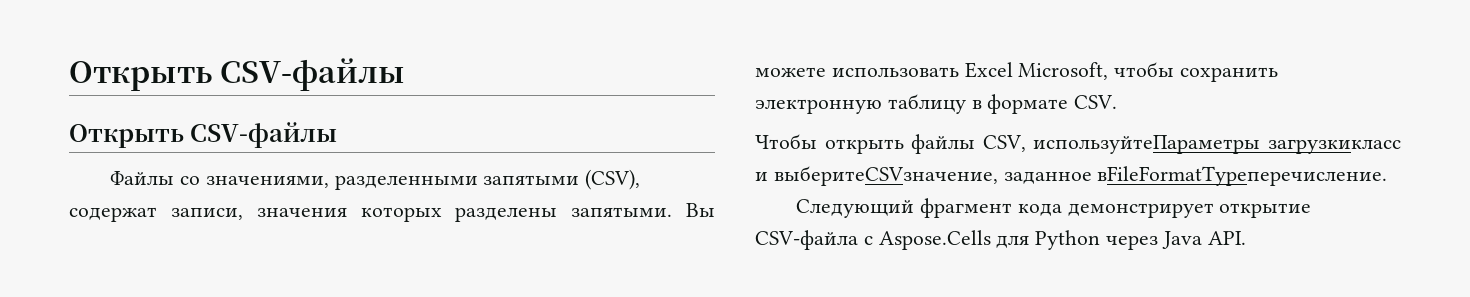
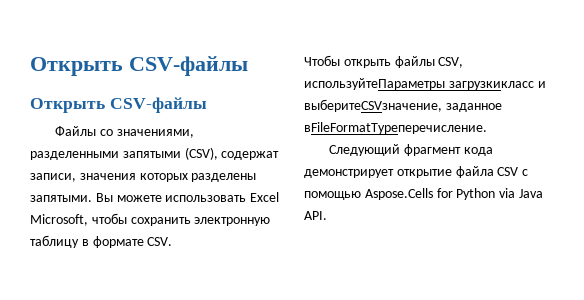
[755,230,1159,250] CSV-файла с Aspose.Cells для Python через -> [455,166,529,178] [304,188,516,200] файла CSV с помощью Aspose.Cells for Python via

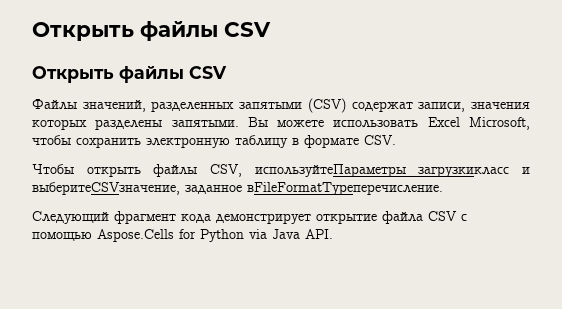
[30,56,248,76] [30,97,207,113] Открыть CSV-файлы // Открыть CSV-файлы -> [32,21,271,41] [32,66,227,83] Открыть файлы CSV // Открыть файлы CSV
[99,129,194,138] [30,147,218,160] со значениями, разделенными запятыми (CSV), -> [82,98,346,113] значений, разделенных запятыми (CSV)

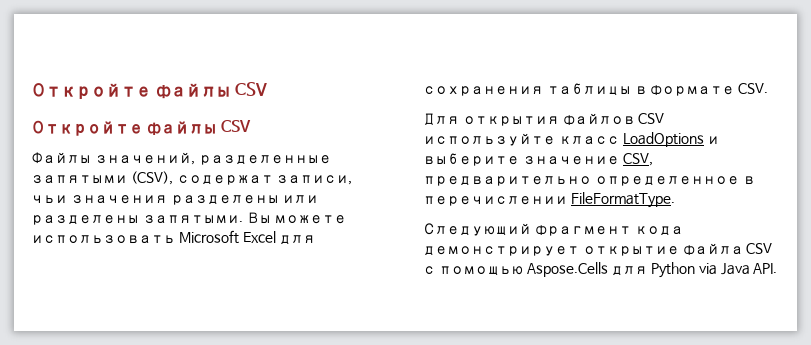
[32,21,271,41] [32,66,114,83] Открыть файлы CSV // Открыть -> [31,82,268,99] [31,120,143,136] Откройте файлы CSV // Откройте
[151,98,530,113] [32,119,87,130] разделенных запятыми (CSV) содержат записи, значения которых -> [198,155,331,165] [31,171,353,185] [31,195,319,205] разделенные запятыми (CSV), содержат записи, чьи значения разделены или
[427,117,530,130] [32,135,396,148] [32,164,530,177] [32,182,443,195] Excel Microsoft, чтобы сохранить электронную таблицу в формате CSV. // Чтобы открыть файлы CSV, используйтеПараметры загрузкикласс и выберитеCSVзначение, заданное вFileFormatTypeперечисление. -> [178,230,316,245] [423,83,769,96] [423,113,665,126] [423,132,720,147] [423,153,653,166] [423,176,755,186] [423,192,675,208] Microsoft Excel для сохранения таблицы в формате CSV. // Для открытия файлов CSV используйте класс LoadOptions и выберите значение CSV, предварительно определенное в перечислении FileFormatType.
[179,229,196,239] for -> [611,266,648,276] для

